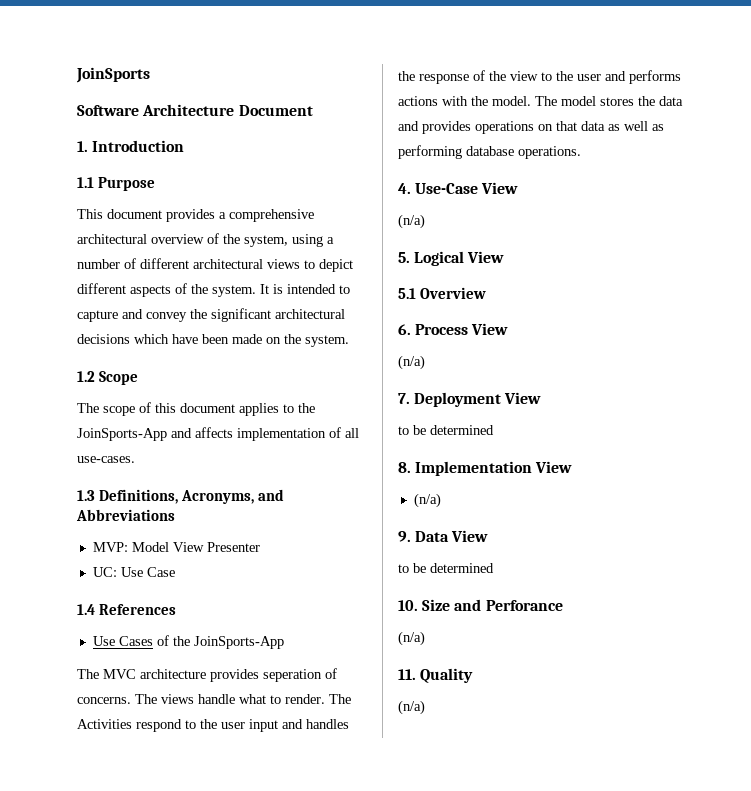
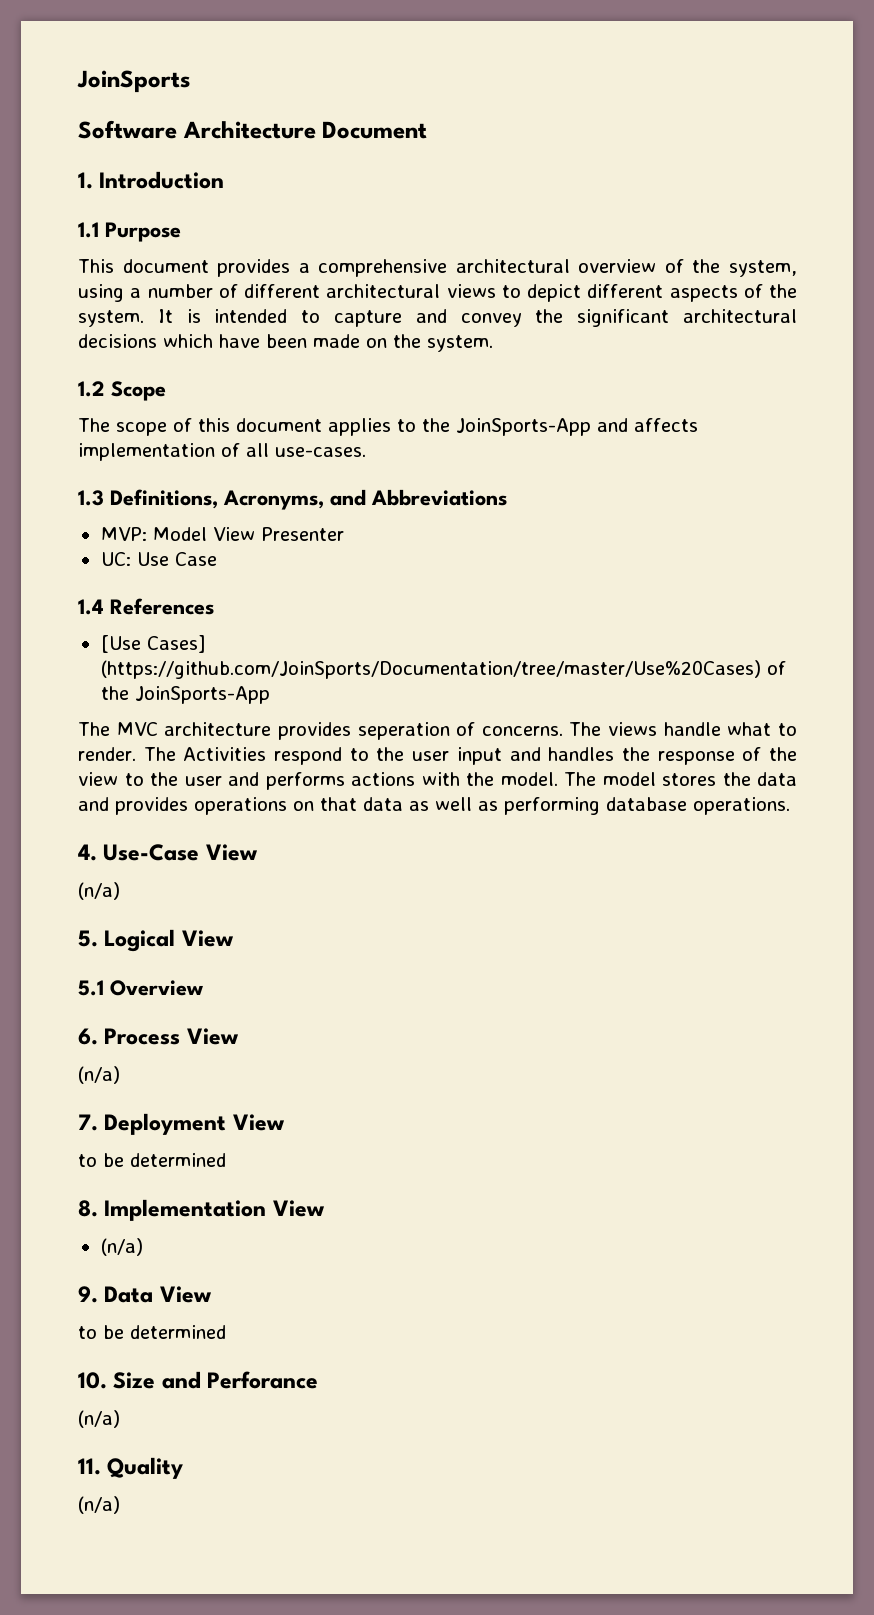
[92,636,153,646] Use Cases -> [100,635,206,653] [100,660,761,679] [Use Cases] (https://github.com/JoinSports/Documentation/tree/master/Use%20Cases)

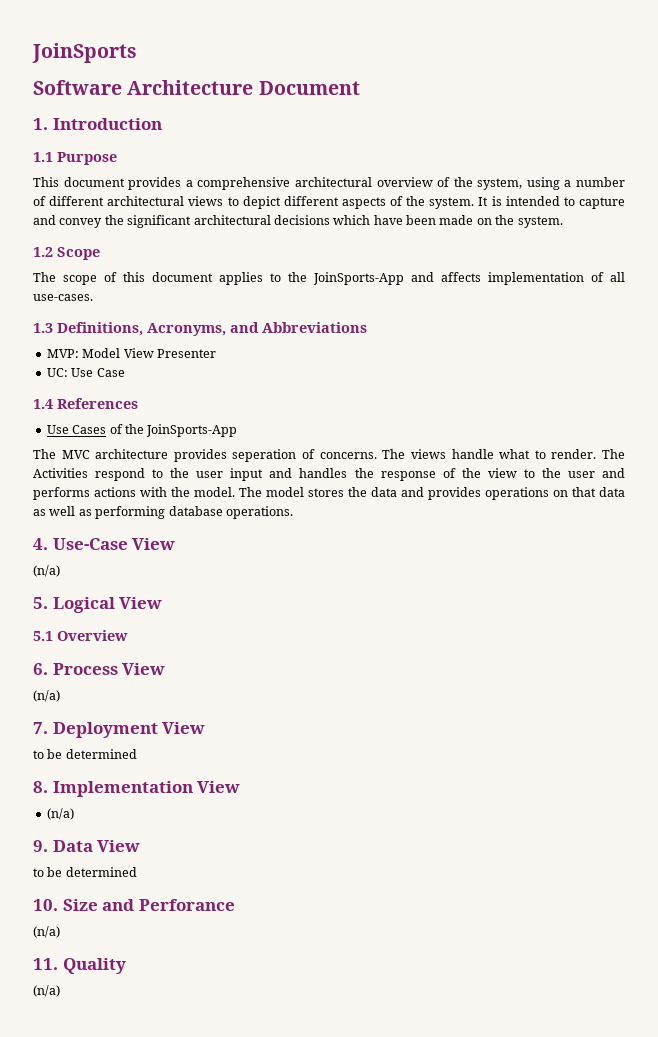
[100,635,206,653] [100,660,761,679] [Use Cases] (https://github.com/JoinSports/Documentation/tree/master/Use%20Cases) -> [46,425,107,434] Use Cases

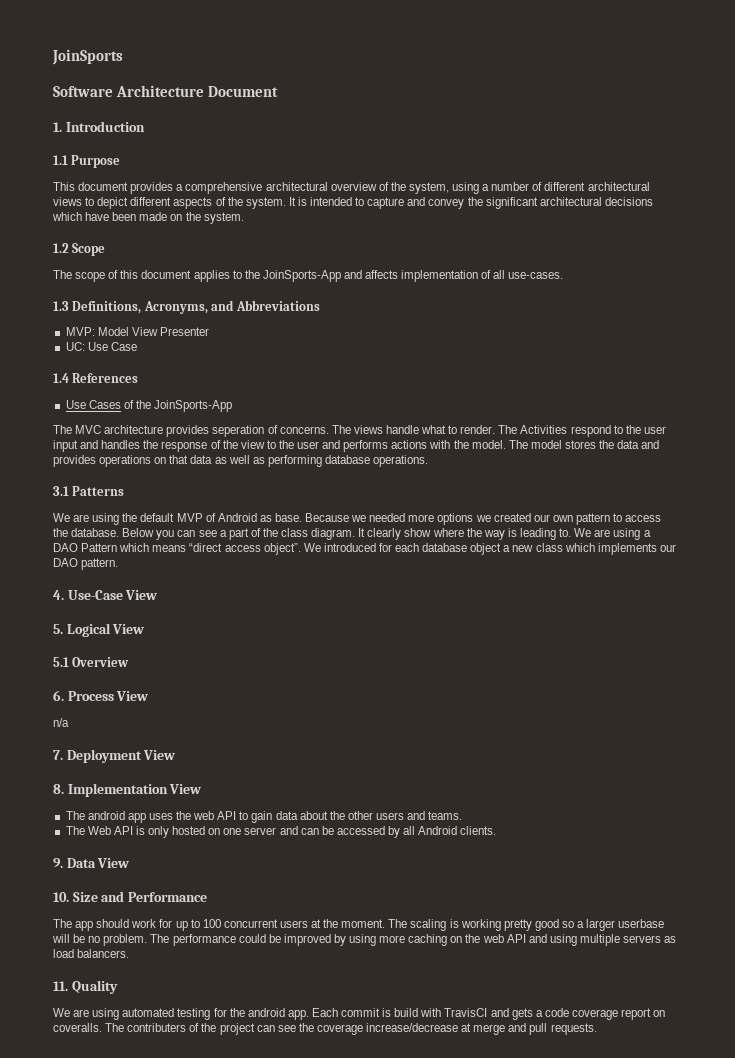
(293, 512) none -> [53,486,125,496] [53,513,662,525] [53,528,651,540] [53,543,676,555] [53,558,119,570] // 3.1 Patterns // We are using the default MVP of Android as base. Because we needed more options we created our own pattern to access the database. Below you can see a part of the class diagram. It clearly show where the way is leading to. We are using a DAO Pattern which means “direct access object”. We introduced for each database object a new class which implements our DAO pattern.
[33,565,60,577] // (n/a) -> (158, 595) none
[33,690,60,702] (n/a) -> [53,718,69,727] n/a
[33,749,137,759] // to be determined -> (176, 755) none
[46,808,74,820] (n/a) -> [65,811,463,823] [65,826,497,838] The android app uses the web API to gain data about the other users and teams. // The Web API is only hosted on one server and can be accessed by all Android clients.
[33,867,137,877] // to be determined -> (130, 863) none
[138,899,235,911] [33,926,60,938] [33,958,126,974] [33,985,60,997] Perforance // (n/a) // 11. Quality // (n/a) -> [127,892,207,902] [53,919,665,931] [52,934,677,946] [53,949,130,958] [53,980,118,994] [53,1008,666,1020] [53,1023,597,1035] Performance // The app should work for up to 100 concurrent users at the moment. The scaling is working pretty good so a larger userbase will be no problem. The performance could be improved by using more caching on the web API and using multiple servers as load balancers. // 11. Quality // We are using automated testing for the android app. Each commit is build with TravisCI and gets a code coverage report on coveralls. The contributers of the project can see the coverage increase/decrease at merge and pull requests.

